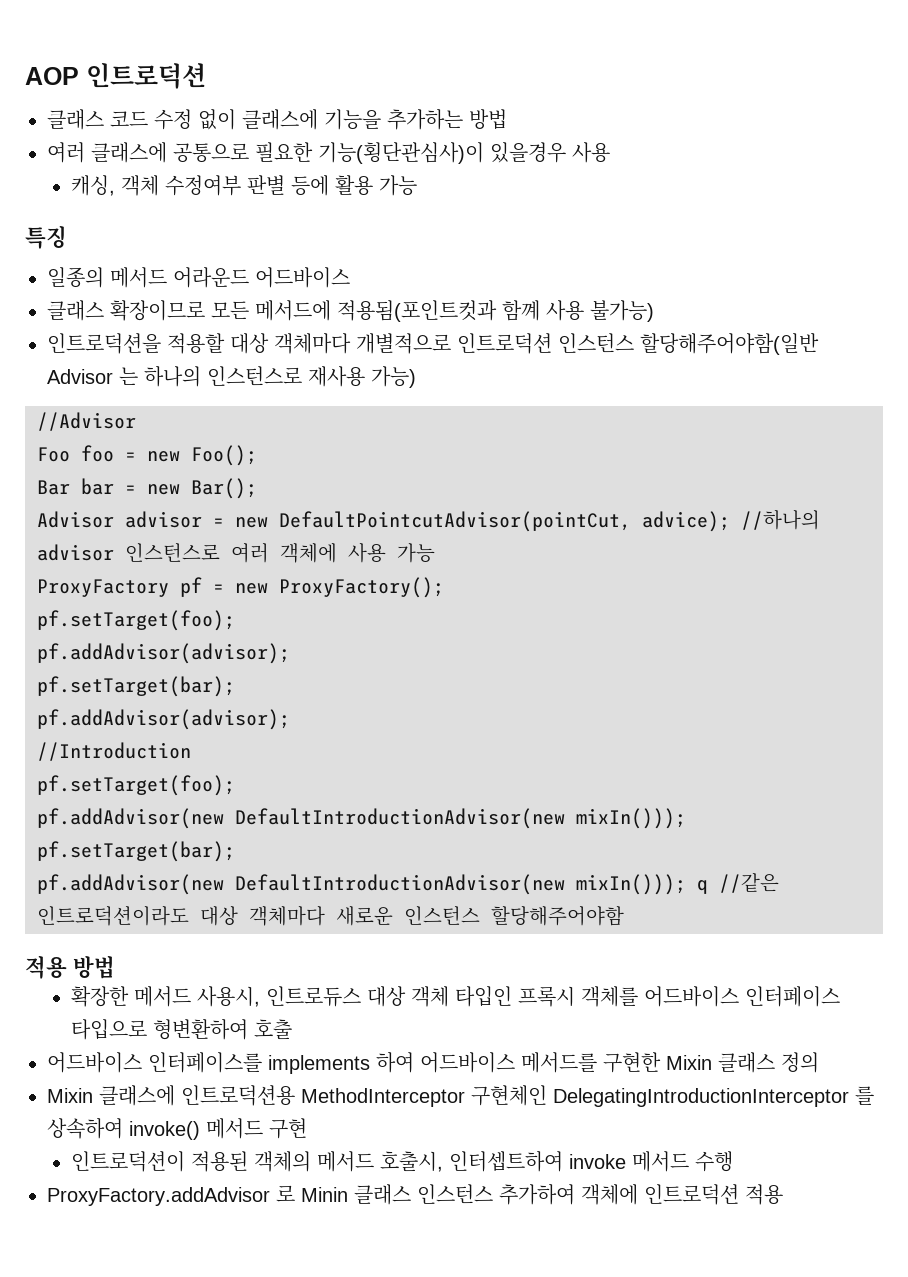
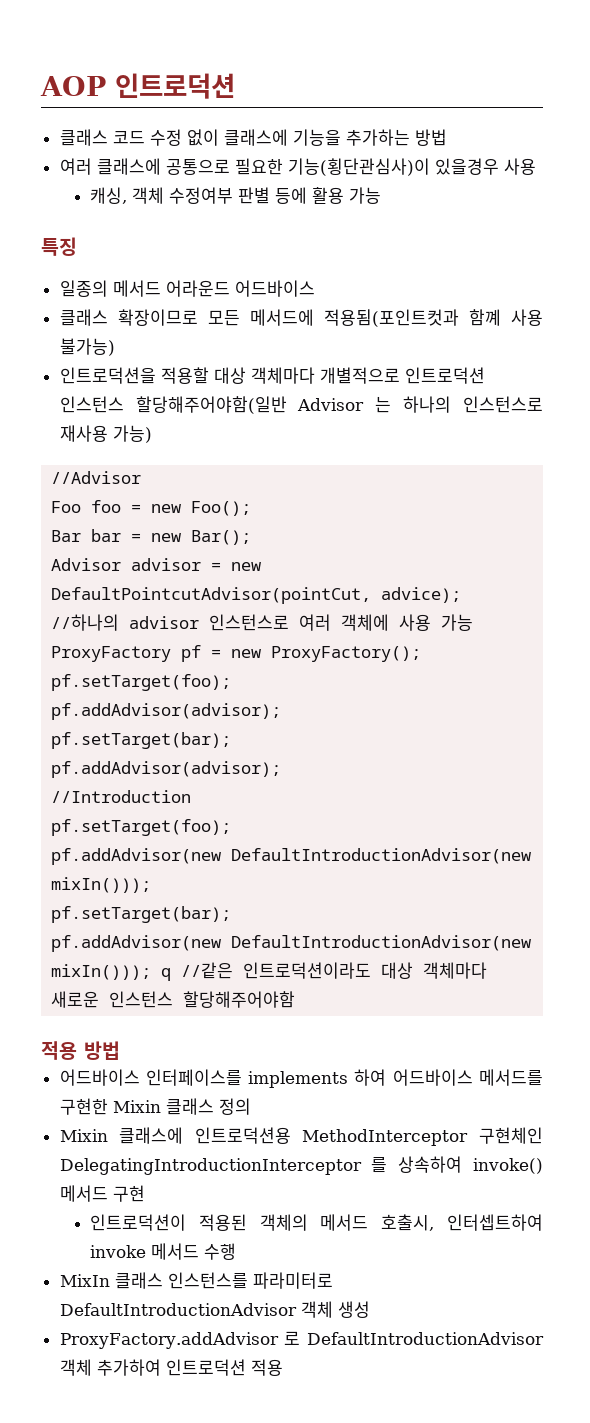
[71,986,841,1007] [71,1019,293,1040] // 확장한 메서드 사용시, 인트로듀스 대상 객체 타입인 프록시 객체를 어드바이스 인터페이스 타입으로 형변환하여 호출 -> (120, 1050) none
[47,1184,638,1206] ProxyFactory.addAdvisor 로 Minin 클래스 인스턴스 추가하여 객체에 -> [59,1272,333,1289] [59,1301,370,1318] [59,1331,544,1349] [59,1359,161,1376] MixIn 클래스 인스턴스를 파라미터로 DefaultIntroductionAdvisor 객체 생성 // ProxyFactory.addAdvisor 로 DefaultIntroductionAdvisor 객체 추가하여

